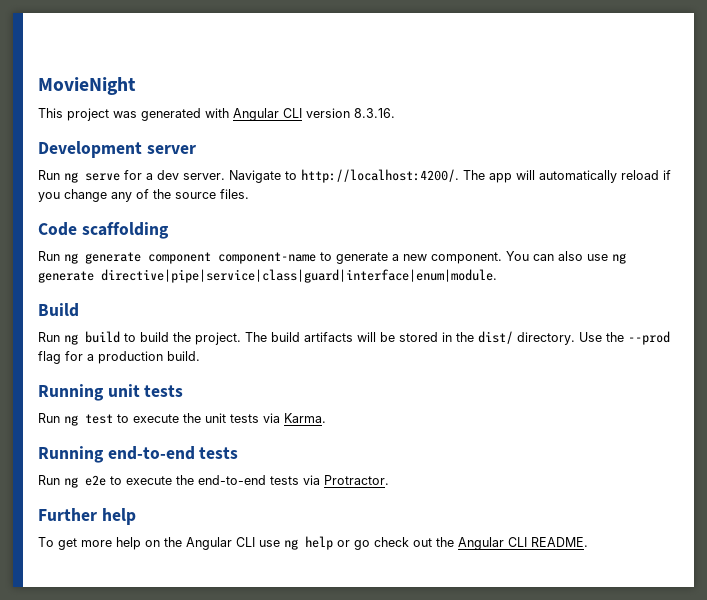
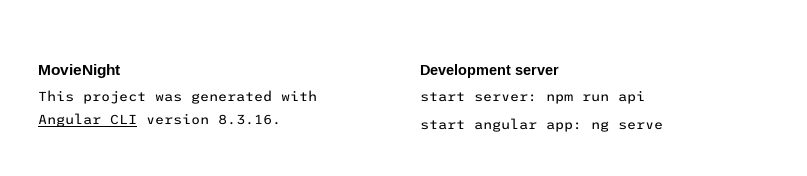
[38,169,671,183] [38,189,249,202] [38,222,169,239] [38,251,626,264] [38,269,497,283] [38,303,79,317] [38,331,670,345] [38,351,200,364] [38,384,184,401] [38,413,326,426] [38,446,239,463] [38,475,389,488] [38,508,136,525] [38,536,588,550] Run ng serve for a dev server. Navigate to http://localhost:4200/. The app will automatically reload if you change any of the source files. // Code scaffolding // Run ng generate component component-name to generate a new component. You can also use ng generate directive|pipe|service|class|guard|interface|enum|module. // Build // Run ng build to build the project. The build artifacts will be stored in the dist/ directory. Use the --prod flag for a production build. // Running unit tests // Run ng test to execute the unit tests via Karma. // Running end-to-end tests // Run ng e2e to execute the end-to-end tests via Protractor. // Further help // To get more help on the Angular CLI use ng help or go check out the Angular CLI README. -> [420,90,645,104] [420,118,663,132] start server: npm run api // start angular app: ng serve

